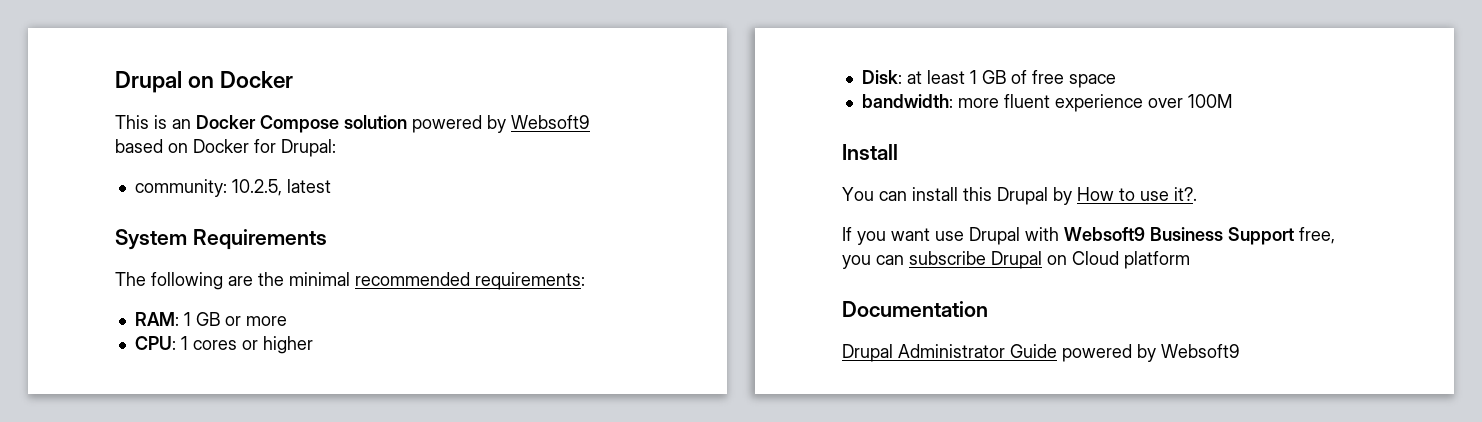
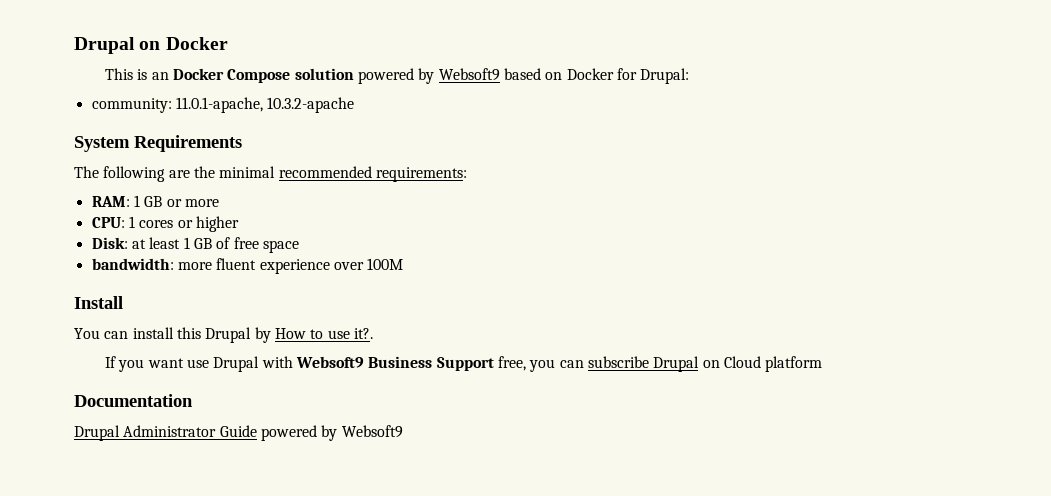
[231,179,331,196] 10.2.5, latest -> [175,97,355,113] 11.0.1-apache, 10.3.2-apache

